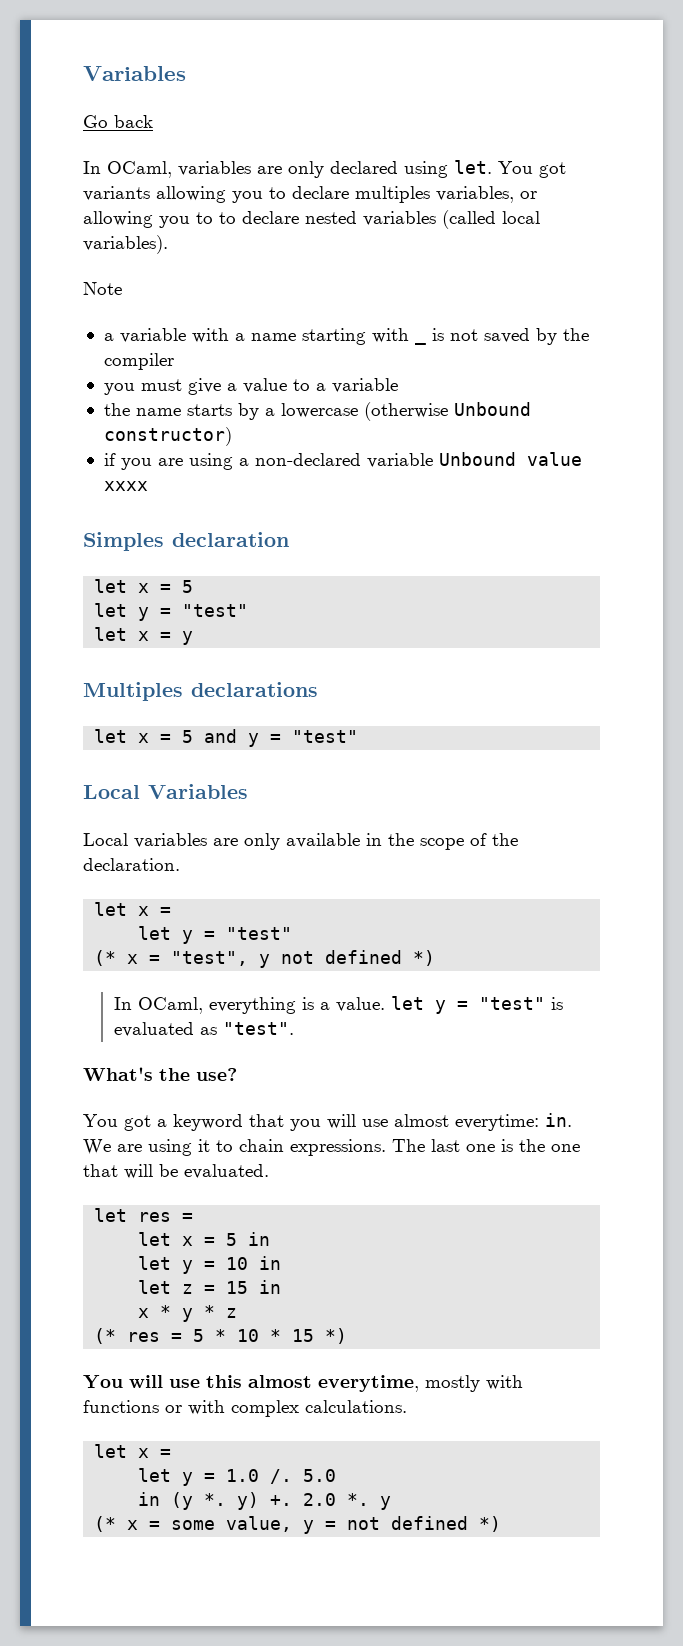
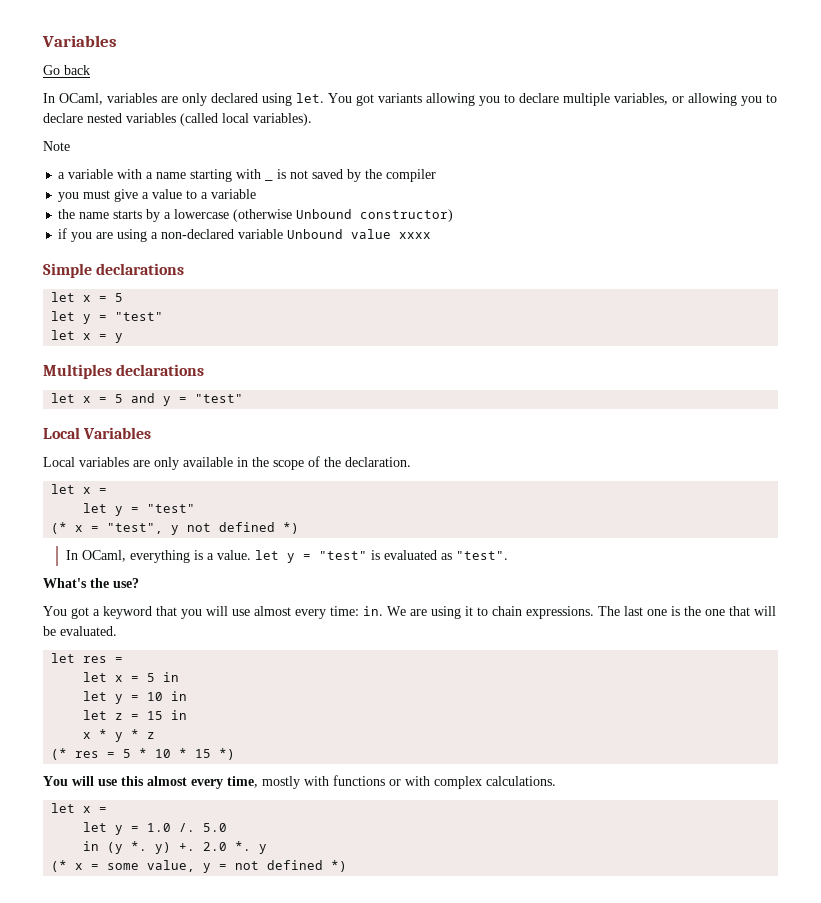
[355,186,430,203] multiples -> [563,93,610,106] multiple
[219,212,236,224] to -> (777, 98) none
[83,532,289,551] Simples declaration -> [43,263,185,278] Simple declarations
[455,1114,539,1131] everytime: -> [295,606,359,619] every time:
[318,1375,419,1392] everytime, -> [191,776,258,789] every time,

